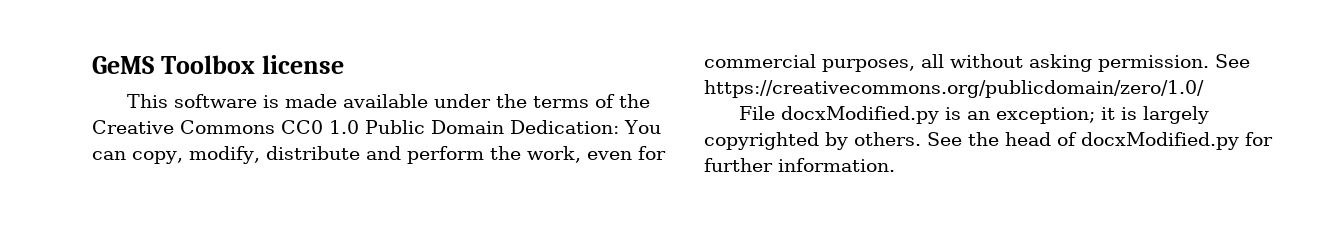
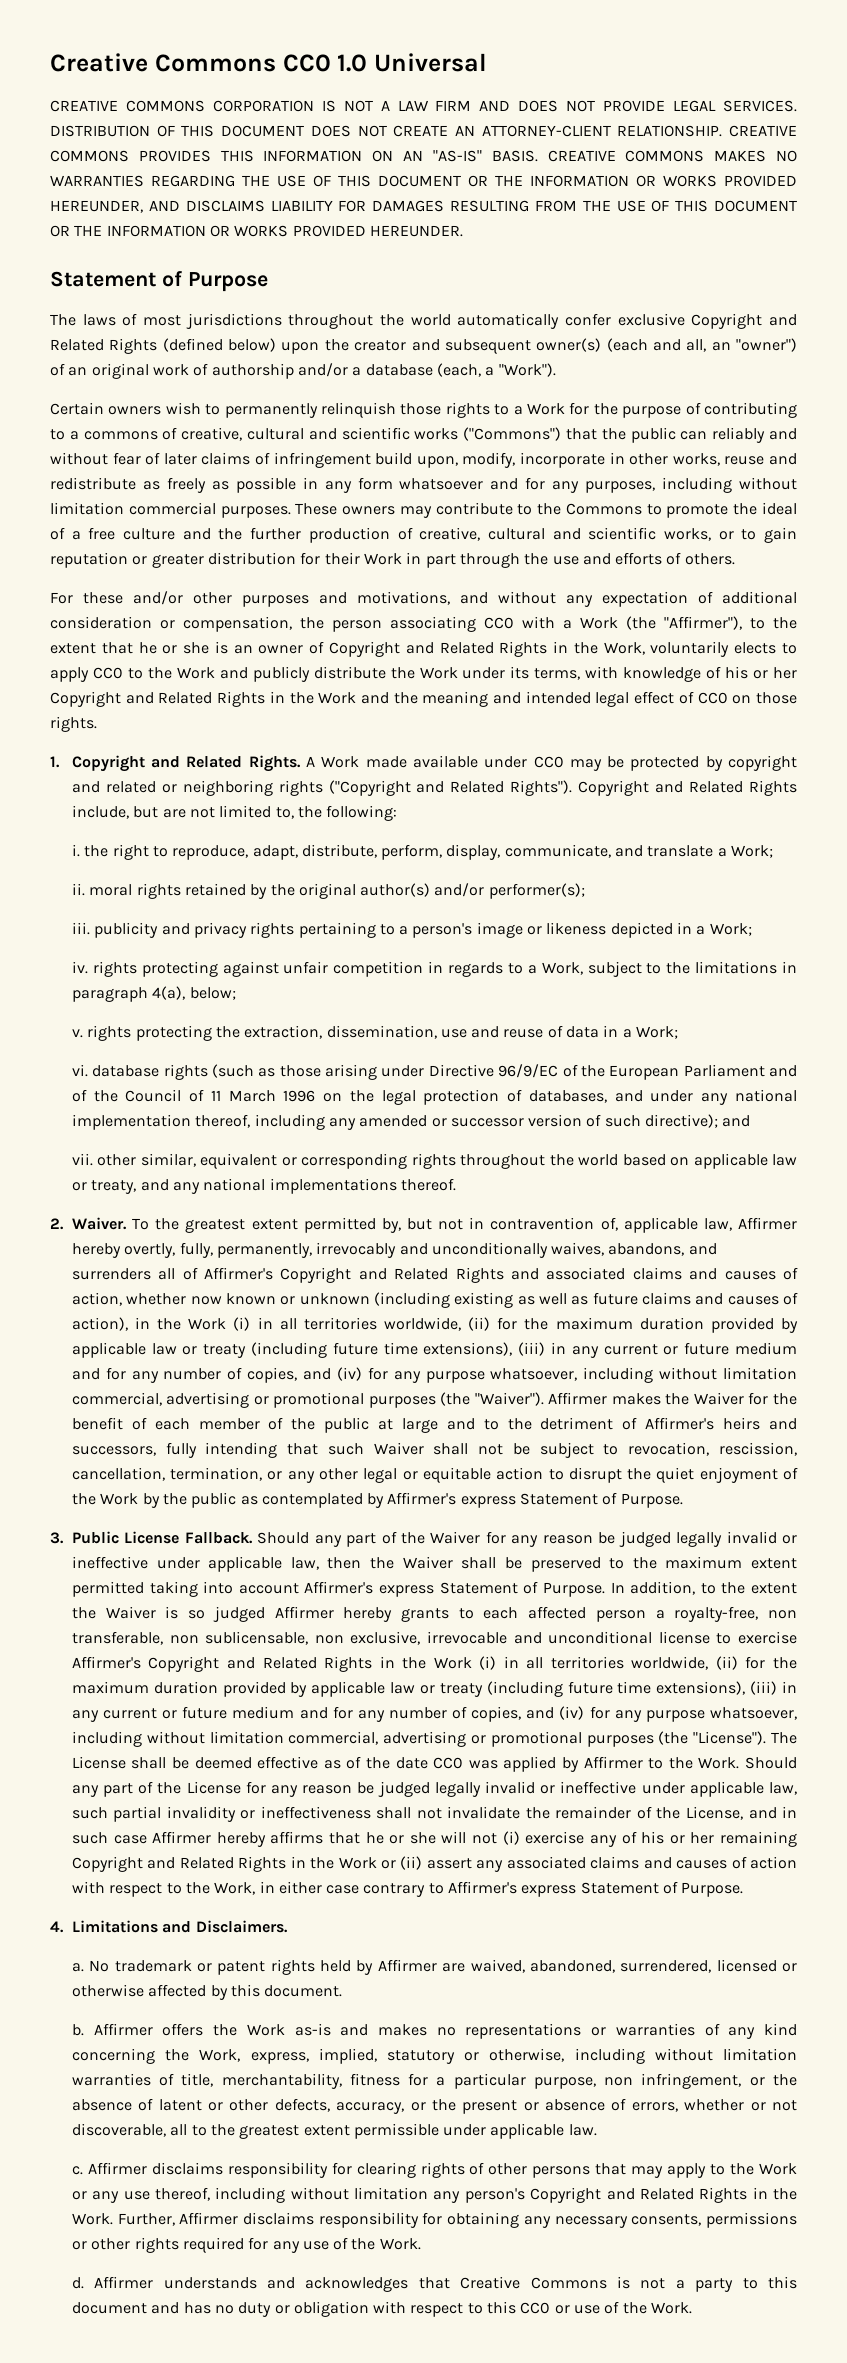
[92,55,344,74] [127,94,651,108] [92,120,661,134] [92,146,666,164] [704,54,1250,72] [704,80,1204,98] [739,106,1210,124] [704,132,1273,150] [704,158,895,172] GeMS Toolbox license // This software is made available under the terms of the Creative Commons CC0 1.0 Public Domain Dedication: You can copy, modify, distribute and perform the work, even for commercial purposes, all without asking permission. See https://creativecommons.org/publicdomain/zero/1.0/ // File docxModified.py is an exception; it is largely copyrighted by others. See the head of docxModified.py for further information. -> [50,53,487,72] [50,100,797,112] [50,125,797,137] [50,150,798,162] [50,175,797,187] [50,200,798,213] [50,225,463,237] [50,271,268,292] [50,313,797,329] [50,338,797,354] [50,363,556,379] [50,402,797,418] [50,427,797,443] [50,452,798,468] [50,477,798,493] [50,502,797,518] [50,527,797,543] [50,552,735,568] [50,591,797,607] [50,616,797,632] [50,641,798,657] [50,666,798,682] [50,691,798,707] [50,716,97,732] [50,755,797,772] [71,780,797,796] [71,805,398,821] [71,844,774,860] [71,883,585,899] [71,922,752,938] [71,961,797,977] [71,986,236,1002] [71,1025,679,1041] [71,1064,797,1080] [71,1089,798,1105] [71,1114,751,1130] [71,1153,798,1169] [71,1178,456,1194] [50,1217,798,1233] [71,1242,717,1258] [71,1267,798,1283] [71,1292,799,1308] [71,1317,798,1333] [71,1342,797,1358] [71,1367,797,1383] [71,1392,798,1408] [71,1417,797,1433] [71,1442,797,1458] [71,1467,798,1483] [71,1492,683,1508] [50,1531,798,1547] [71,1556,797,1572] [71,1581,797,1597] [71,1606,797,1622] [71,1631,797,1645] [71,1656,797,1672] [71,1681,797,1697] [71,1706,797,1722] [71,1731,797,1747] [71,1756,797,1772] [71,1781,797,1797] [71,1806,797,1822] [71,1831,797,1847] [71,1856,798,1872] [71,1881,744,1897] [50,1920,288,1933] [71,1959,797,1975] [71,1984,343,2000] [71,2023,798,2039] [71,2048,797,2064] [71,2073,798,2089] [71,2098,798,2114] [71,2123,597,2139] [71,2162,797,2178] [71,2187,797,2203] [71,2212,797,2228] [71,2237,421,2253] [71,2276,797,2292] [71,2301,693,2317] Creative Commons CC0 1.0 Universal // CREATIVE COMMONS CORPORATION IS NOT A LAW FIRM AND DOES NOT PROVIDE LEGAL SERVICES. DISTRIBUTION OF THIS DOCUMENT DOES NOT CREATE AN ATTORNEY-CLIENT RELATIONSHIP. CREATIVE COMMONS PROVIDES THIS INFORMATION ON AN "AS-IS" BASIS. CREATIVE COMMONS MAKES NO WARRANTIES REGARDING THE USE OF THIS DOCUMENT OR THE INFORMATION OR WORKS PROVIDED HEREUNDER, AND DISCLAIMS LIABILITY FOR DAMAGES RESULTING FROM THE USE OF THIS DOCUMENT OR THE INFORMATION OR WORKS PROVIDED HEREUNDER. // Statement of Purpose // The laws of most jurisdictions throughout the world automatically confer exclusive Copyright and Related Rights (defined below) upon the creator and subsequent owner(s) (each and all, an "owner") of an original work of authorship and/or a database (each, a "Work"). // Certain owners wish to permanently relinquish those rights to a Work for the purpose of contributing to a commons of creative, cultural and scientific works ("Commons") that the public can reliably and without fear of later claims of infringement build upon, modify, incorporate in other works, reuse and redistribute as freely as possible in any form whatsoever and for any purposes, including without limitation commercial purposes. These owners may contribute to the Commons to promote the ideal of a free culture and the further production of creative, cultural and scientific works, or to gain reputation or greater distribution for their Work in part through the use and efforts of others. // For these and/or other purposes and motivations, and without any expectation of additional consideration or compensation, the person associating CC0 with a Work (the "Affirmer"), to the extent that he or she is an owner of Copyright and Related Rights in the Work, voluntarily elects to apply CC0 to the Work and publicly distribute the Work under its terms, with knowledge of his or her Copyright and Related Rights in the Work and the meaning and intended legal effect of CC0 on those rights. // 1. Copyright and Related Rights. A Work made available under CC0 may be protected by copyright and related or neighboring rights ("Copyright and Related Rights"). Copyright and Related Rights include, but are not limited to, the following: // i. the right to reproduce, adapt, distribute, perform, display, communicate, and translate a Work; // ii. moral rights retained by the original author(s) and/or performer(s); // iii. publicity and privacy rights pertaining to a person's image or likeness depicted in a Work; // iv. rights protecting against unfair competition in regards to a Work, subject to the limitations in paragraph 4(a), below; // v. rights protecting the extraction, dissemination, use and reuse of data in a Work; // vi. database rights (such as those arising under Directive 96/9/EC of the European Parliament and of the Council of 11 March 1996 on the legal protection of databases, and under any national implementation thereof, including any amended or successor version of such directive); and // vii. other similar, equivalent or corresponding rights throughout the world based on applicable law or treaty, and any national implementations thereof. // 2. Waiver. To the greatest extent permitted by, but not in contravention of, applicable law, Affirmer hereby overtly, fully, permanently, irrevocably and unconditionally waives, abandons, and surrenders all of Affirmer's Copyright and Related Rights and associated claims and causes of action, whether now known or unknown (including existing as well as future claims and causes of action), in the Work (i) in all territories worldwide, (ii) for the maximum duration provided by applicable law or treaty (including future time extensions), (iii) in any current or future medium and for any number of copies, and (iv) for any purpose whatsoever, including without limitation commercial, advertising or promotional purposes (the "Waiver"). Affirmer makes the Waiver for the benefit of each member of the public at large and to the detriment of Affirmer's heirs and successors, fully intending that such Waiver shall not be subject to revocation, rescission, cancellation, termination, or any other legal or equitable action to disrupt the quiet enjoyment of the Work by the public as contemplated by Affirmer's express Statement of Purpose. // 3. Public License Fallback. Should any part of the Waiver for any reason be judged legally invalid or ineffective under applicable law, then the Waiver shall be preserved to the maximum extent permitted taking into account Affirmer's express Statement of Purpose. In addition, to the extent the Waiver is so judged Affirmer hereby grants to each affected person a royalty-free, non transferable, non sublicensable, non exclusive, irrevocable and unconditional license to exercise Affirmer's Copyright and Related Rights in the Work (i) in all territories worldwide, (ii) for the maximum duration provided by applicable law or treaty (including future time extensions), (iii) in any current or future medium and for any number of copies, and (iv) for any purpose whatsoever, including without limitation commercial, advertising or promotional purposes (the "License"). The License shall be deemed effective as of the date CC0 was applied by Affirmer to the Work. Should any part of the License for any reason be judged legally invalid or ineffective under applicable law, such partial invalidity or ineffectiveness shall not invalidate the remainder of the License, and in such case Affirmer hereby affirms that he or she will not (i) exercise any of his or her remaining Copyright and Related Rights in the Work or (ii) assert any associated claims and causes of action with respect to the Work, in either case contrary to Affirmer's express Statement of Purpose. // 4. Limitations and Disclaimers. // a. No trademark or patent rights held by Affirmer are waived, abandoned, surrendered, licensed or otherwise affected by this document. // b. Affirmer offers the Work as-is and makes no representations or warranties of any kind concerning the Work, express, implied, statutory or otherwise, including without limitation warranties of title, merchantability, fitness for a particular purpose, non infringement, or the absence of latent or other defects, accuracy, or the present or absence of errors, whether or not discoverable, all to the greatest extent permissible under applicable law. // c. Affirmer disclaims responsibility for clearing rights of other persons that may apply to the Work or any use thereof, including without limitation any person's Copyright and Related Rights in the Work. Further, Affirmer disclaims responsibility for obtaining any necessary consents, permissions or other rights required for any use of the Work. // d. Affirmer understands and acknowledges that Creative Commons is not a party to this document and has no duty or obligation with respect to this CC0 or use of the Work.

